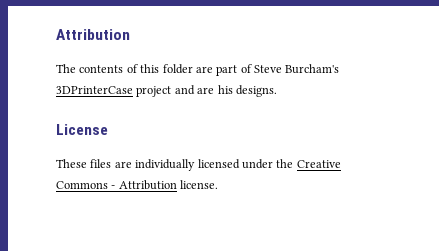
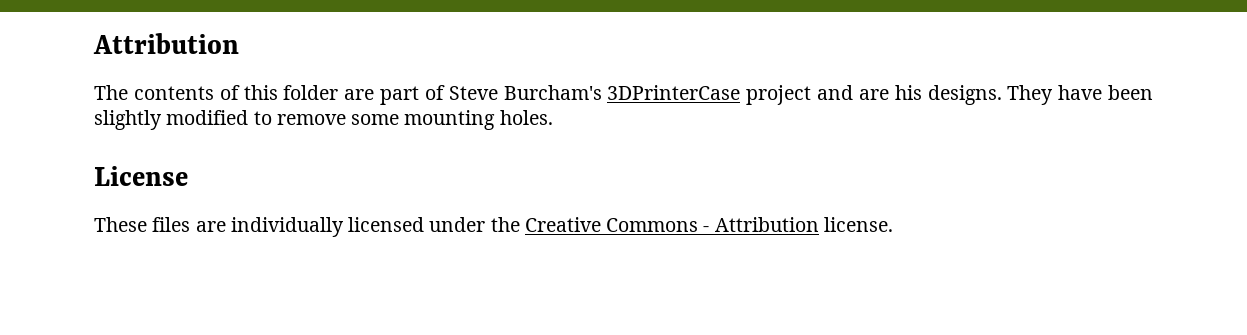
(277, 91) none -> [1007,85,1154,105] [94,110,553,130] They have been slightly modified to remove some mounting holes.

